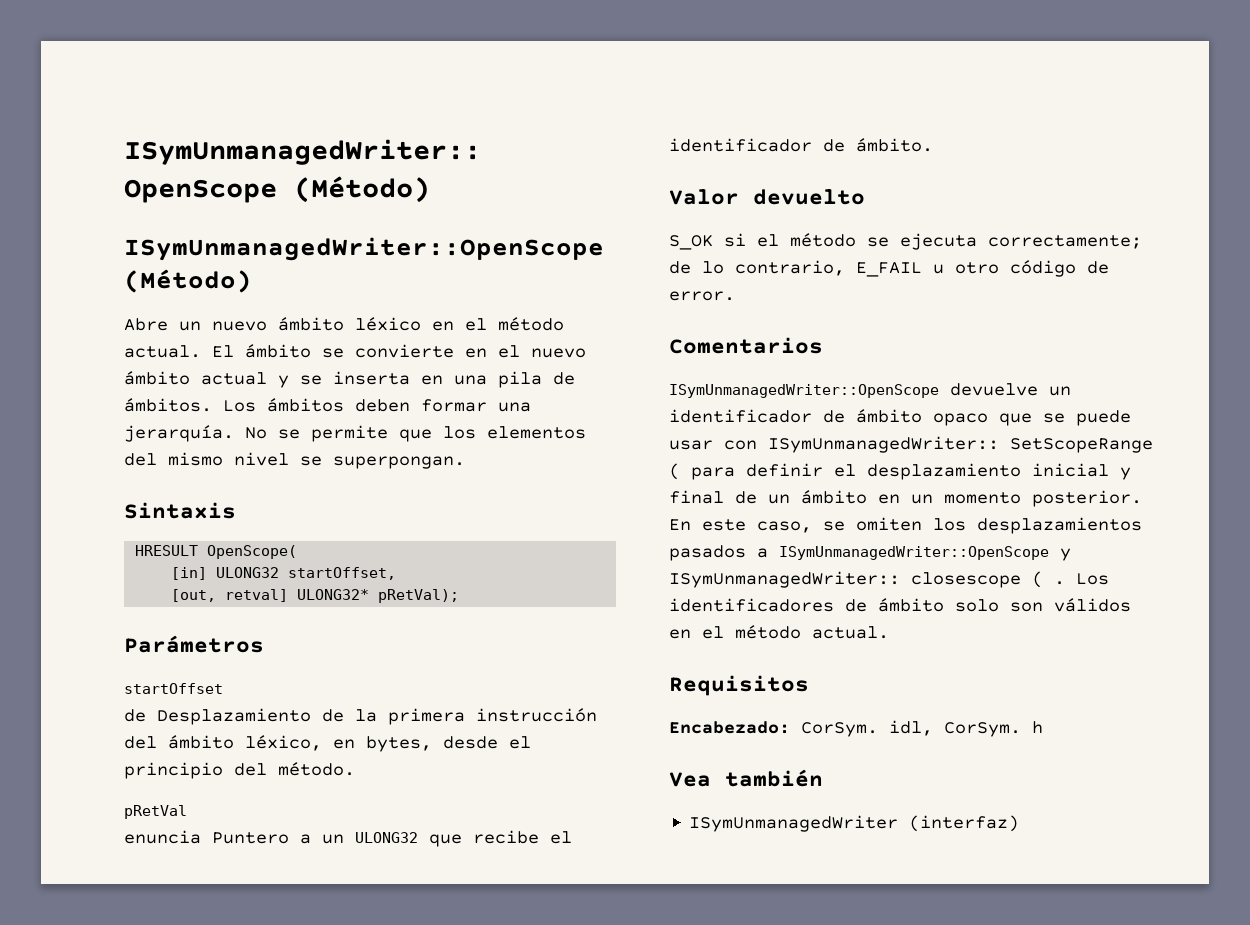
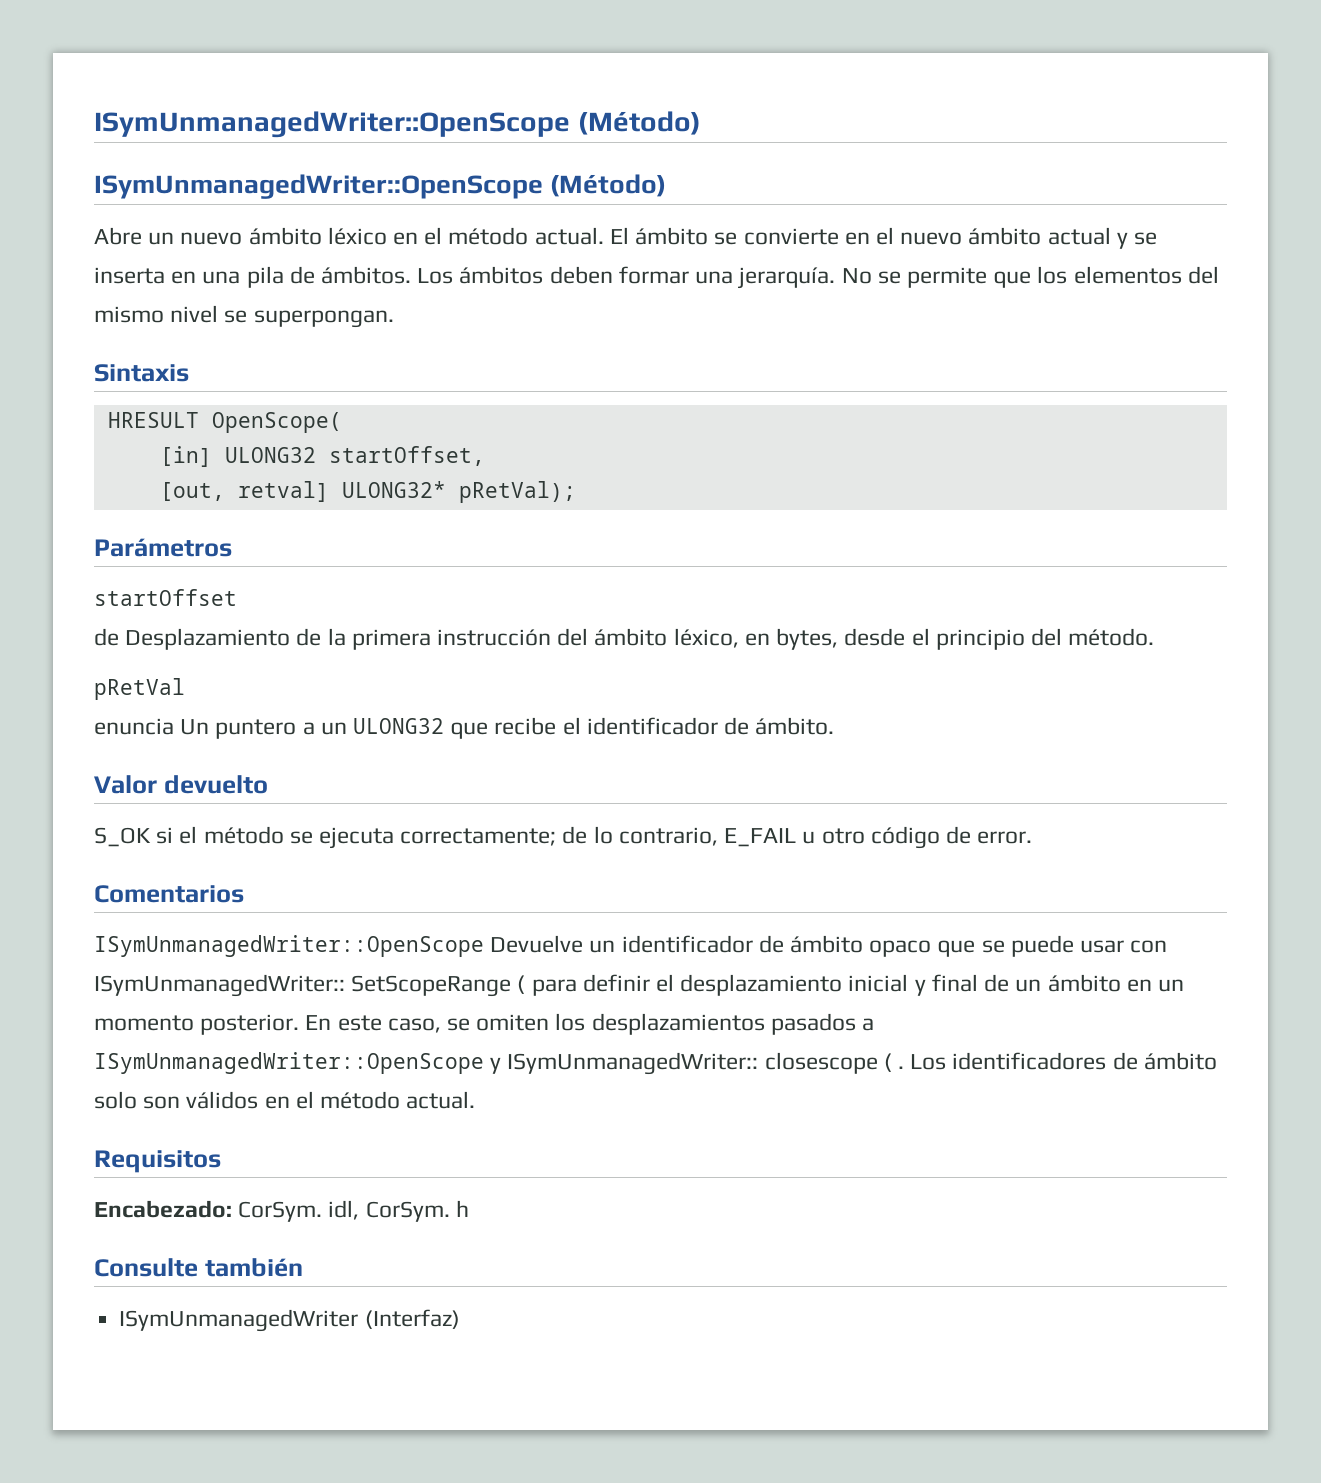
[212,832,289,844] Puntero -> [180,719,297,739] Un puntero
[950,383,1038,396] devuelve -> [490,935,584,953] Devuelve
[669,772,711,787] Vea -> [94,1258,198,1277] Consulte
[909,815,1020,832] (interfaz) -> [364,1309,460,1329] (Interfaz)

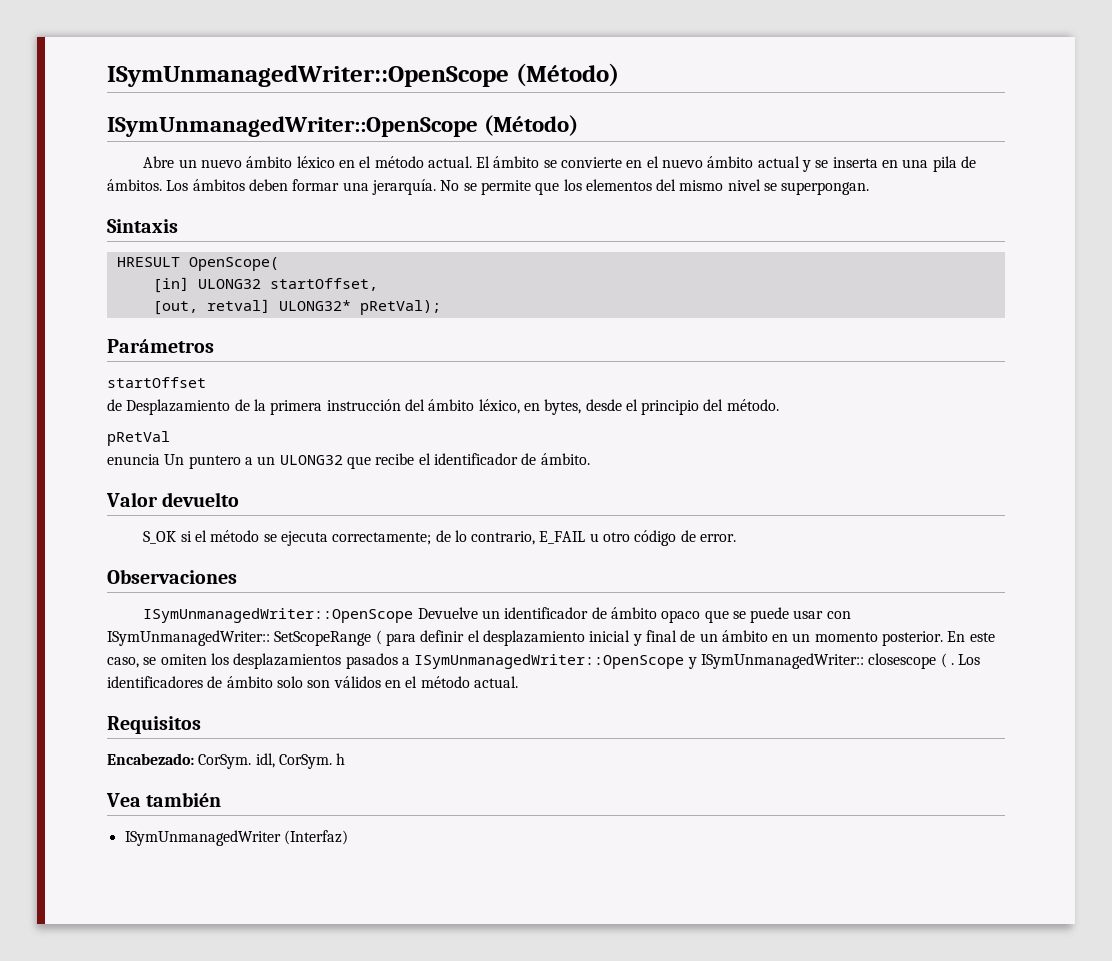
[94,885,244,903] Comentarios -> [107,569,237,584] Observaciones
[94,1258,198,1277] Consulte -> [106,793,141,807] Vea

